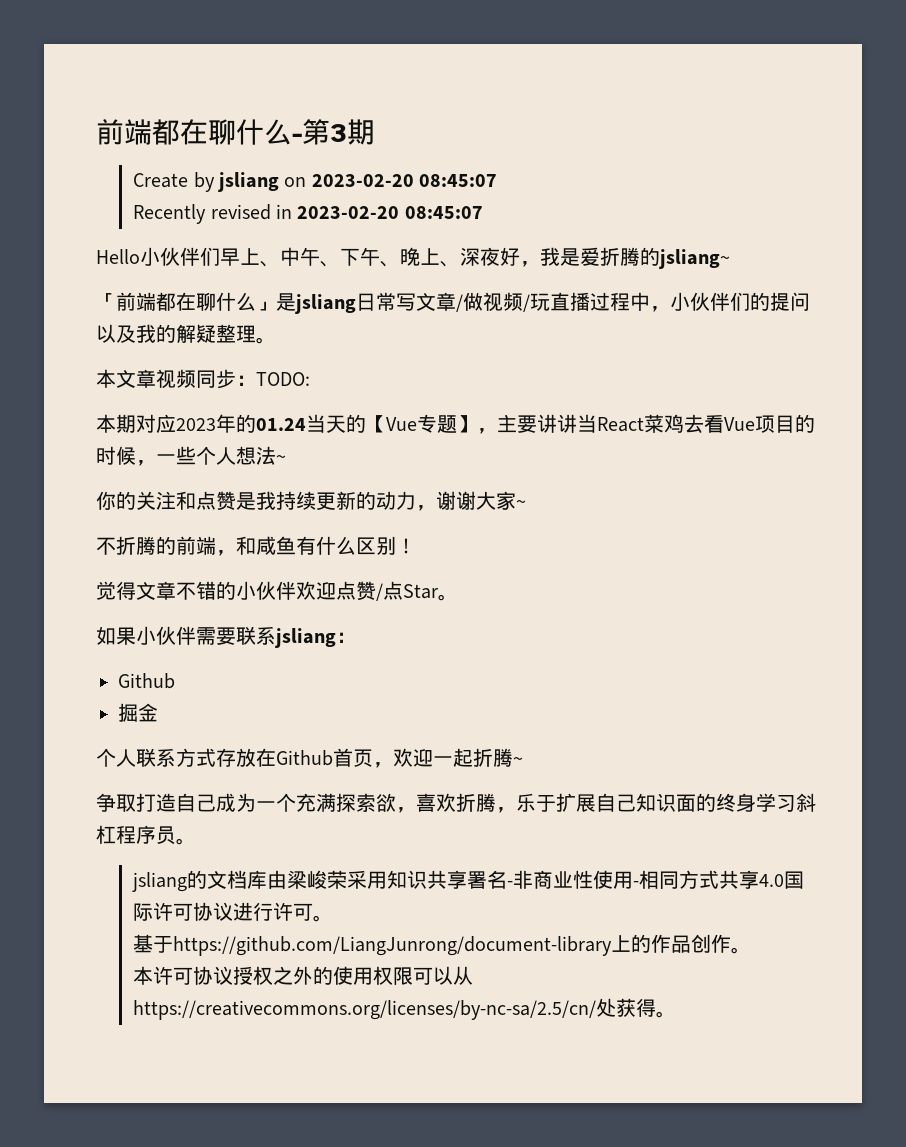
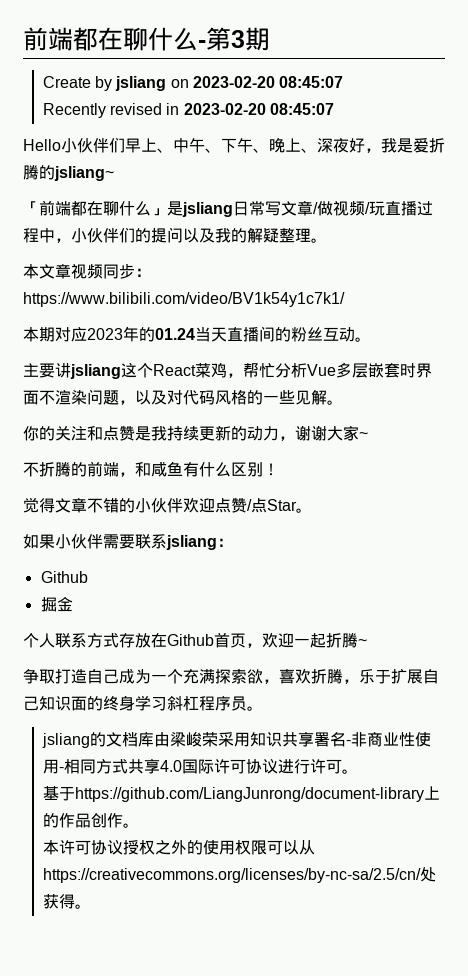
[256,372,310,386] TODO: -> [23,292,345,307] https://www.bilibili.com/video/BV1k54y1c7k1/
[346,414,815,434] [96,446,286,466] 的【Vue专题】，主要讲讲当React菜鸡去看Vue项目的时候，一些个人想法~ -> [227,326,371,342] [23,362,432,379] [23,389,343,405] 直播间的粉丝互动。 // 主要讲jsliang这个React菜鸡，帮忙分析Vue多层嵌套时界面不渲染问题，以及对代码风格的一些见解。

